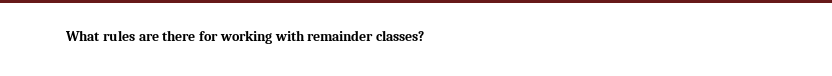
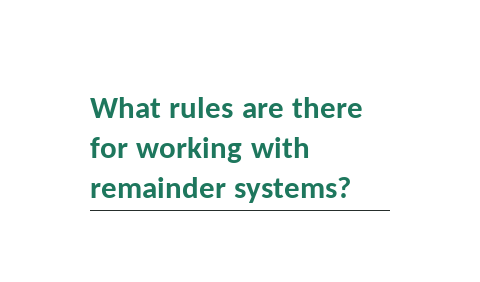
[376,30,425,41] classes? -> [234,177,352,203] systems?

